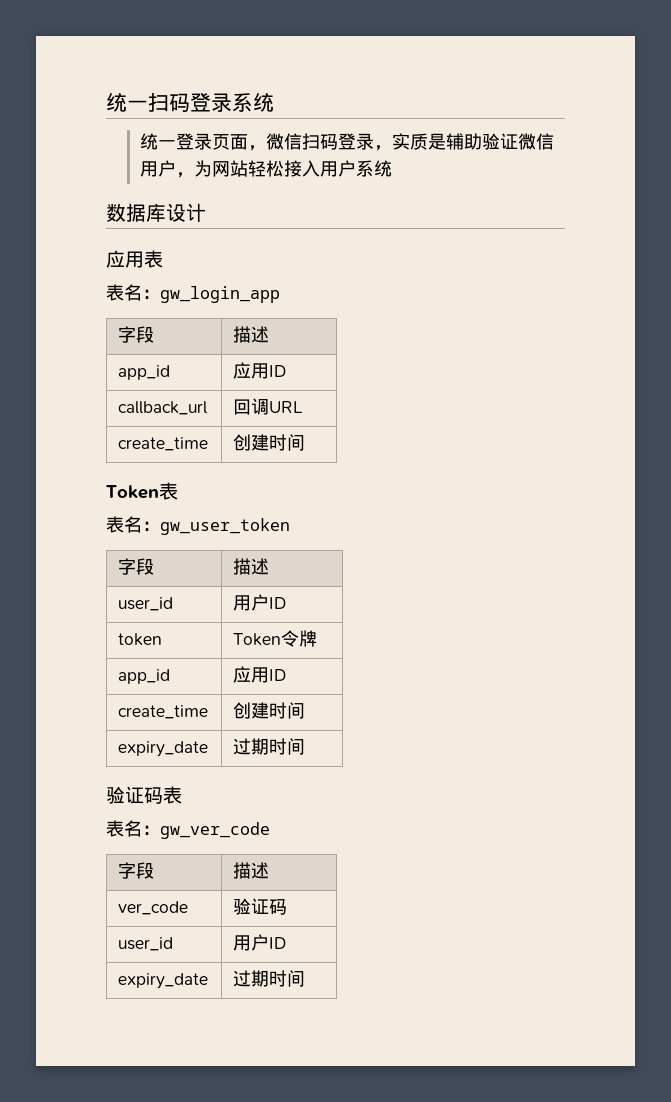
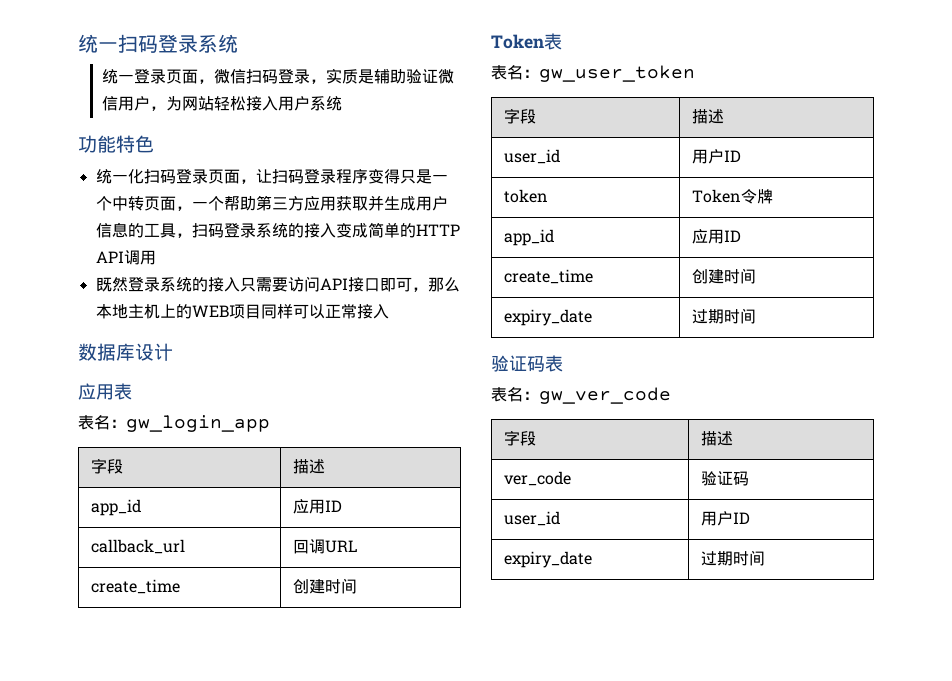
(392, 168) none -> [78,135,154,153] [95,169,448,184] [95,195,448,211] [95,222,460,238] [95,250,156,265] [95,276,460,292] [95,304,389,319] // 功能特色 // 统一化扫码登录页面，让扫码登录程序变得只是一个中转页面，一个帮助第三方应用获取并生成用户信息的工具，扫码登录系统的接入变成简单的HTTP API调用 // 既然登录系统的接入只需要访问API接口即可，那么本地主机上的WEB项目同样可以正常接入

